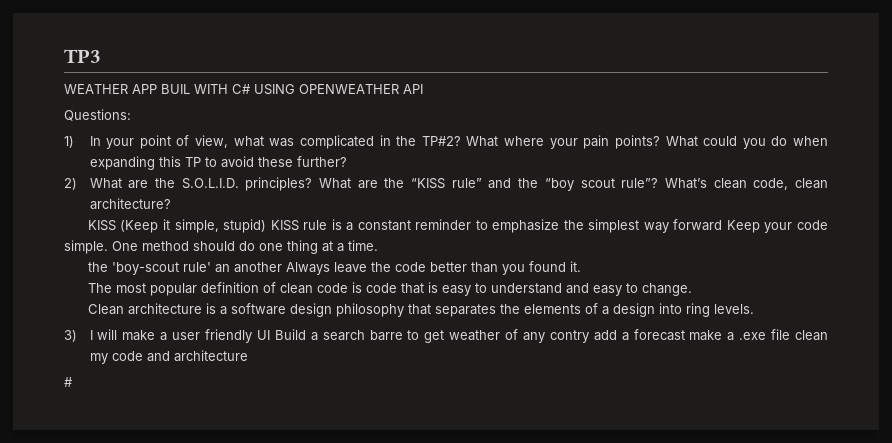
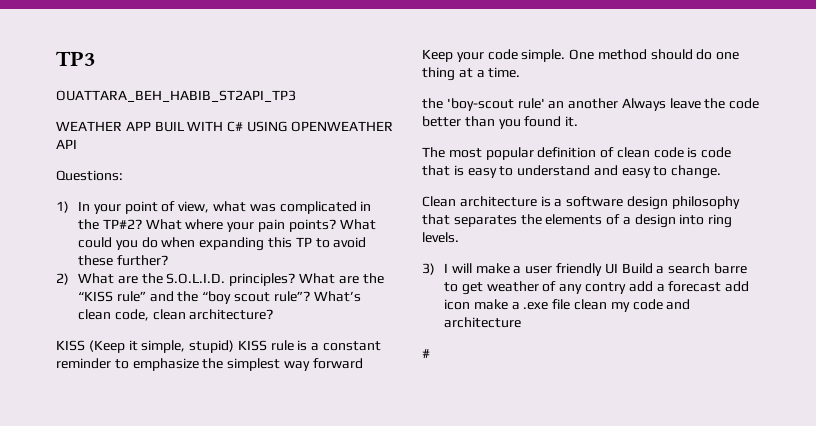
(101, 56) none -> [56,90,296,102] // OUATTARA_BEH_HABIB_ST2API_TP3
(685, 335) none -> [725,281,750,292] [444,299,471,310] add icon

